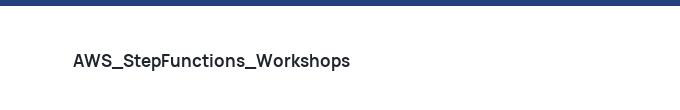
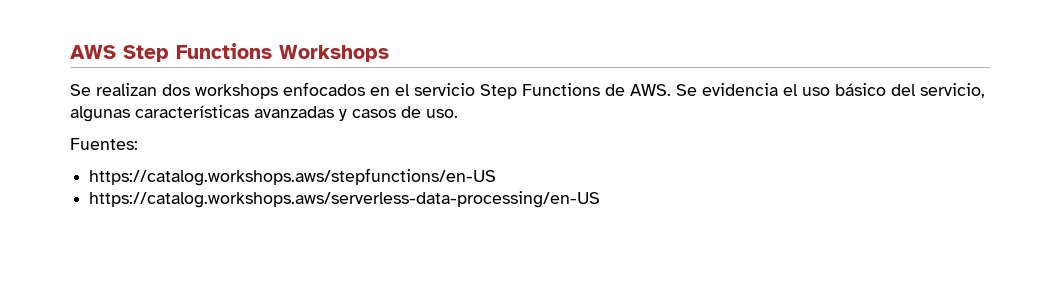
[73,54,350,71] AWS_StepFunctions_Workshops -> [70,43,389,62] [70,82,985,99] [70,105,458,122] [70,138,138,150] [89,168,497,186] [89,191,601,208] AWS Step Functions Workshops // Se realizan dos workshops enfocados en el servicio Step Functions de AWS. Se evidencia el uso básico del servicio, algunas características avanzadas y casos de uso. // Fuentes: // https://catalog.workshops.aws/stepfunctions/en-US // https://catalog.workshops.aws/serverless-data-processing/en-US

